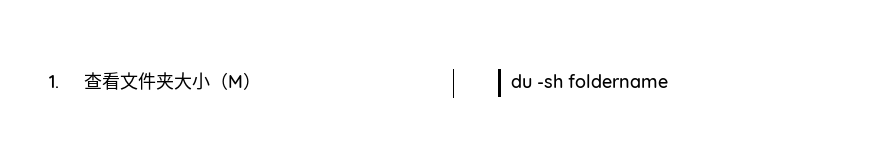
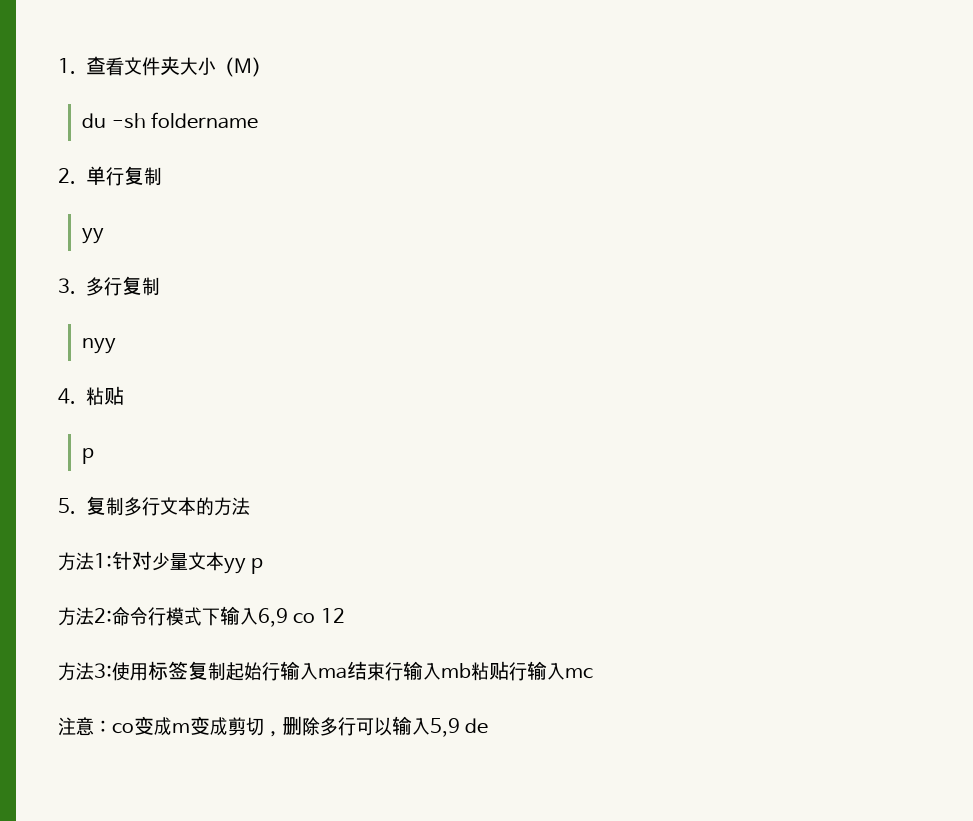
(669, 81) none -> [58,166,162,186] [82,228,105,244] [58,276,160,296] [82,338,117,354] [58,386,124,406] [82,448,95,464] [58,496,250,516] [58,551,264,574] [58,606,345,627] [58,661,593,681] [58,716,489,737] // 2.单行复制 // yy // 3.多行复制 // nyy // 4.粘贴 // p // 5.复制多行文本的方法 // 方法1:针对少量文本yy p // 方法2:命令行模式下输入6,9 co 12 // 方法3:使用标签复制起始行输入ma结束行输入mb粘贴行输入mc // 注意：co变成m变成剪切，删除多行可以输入5,9 de

